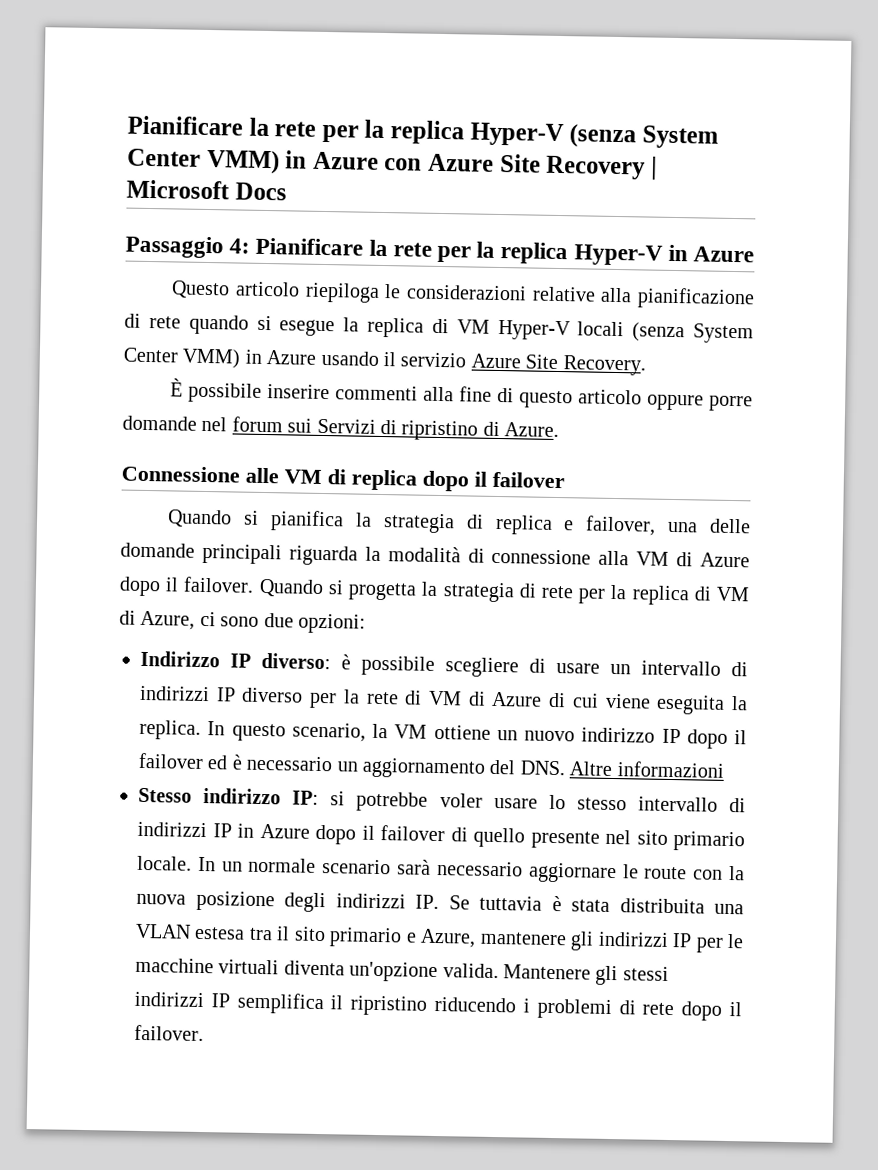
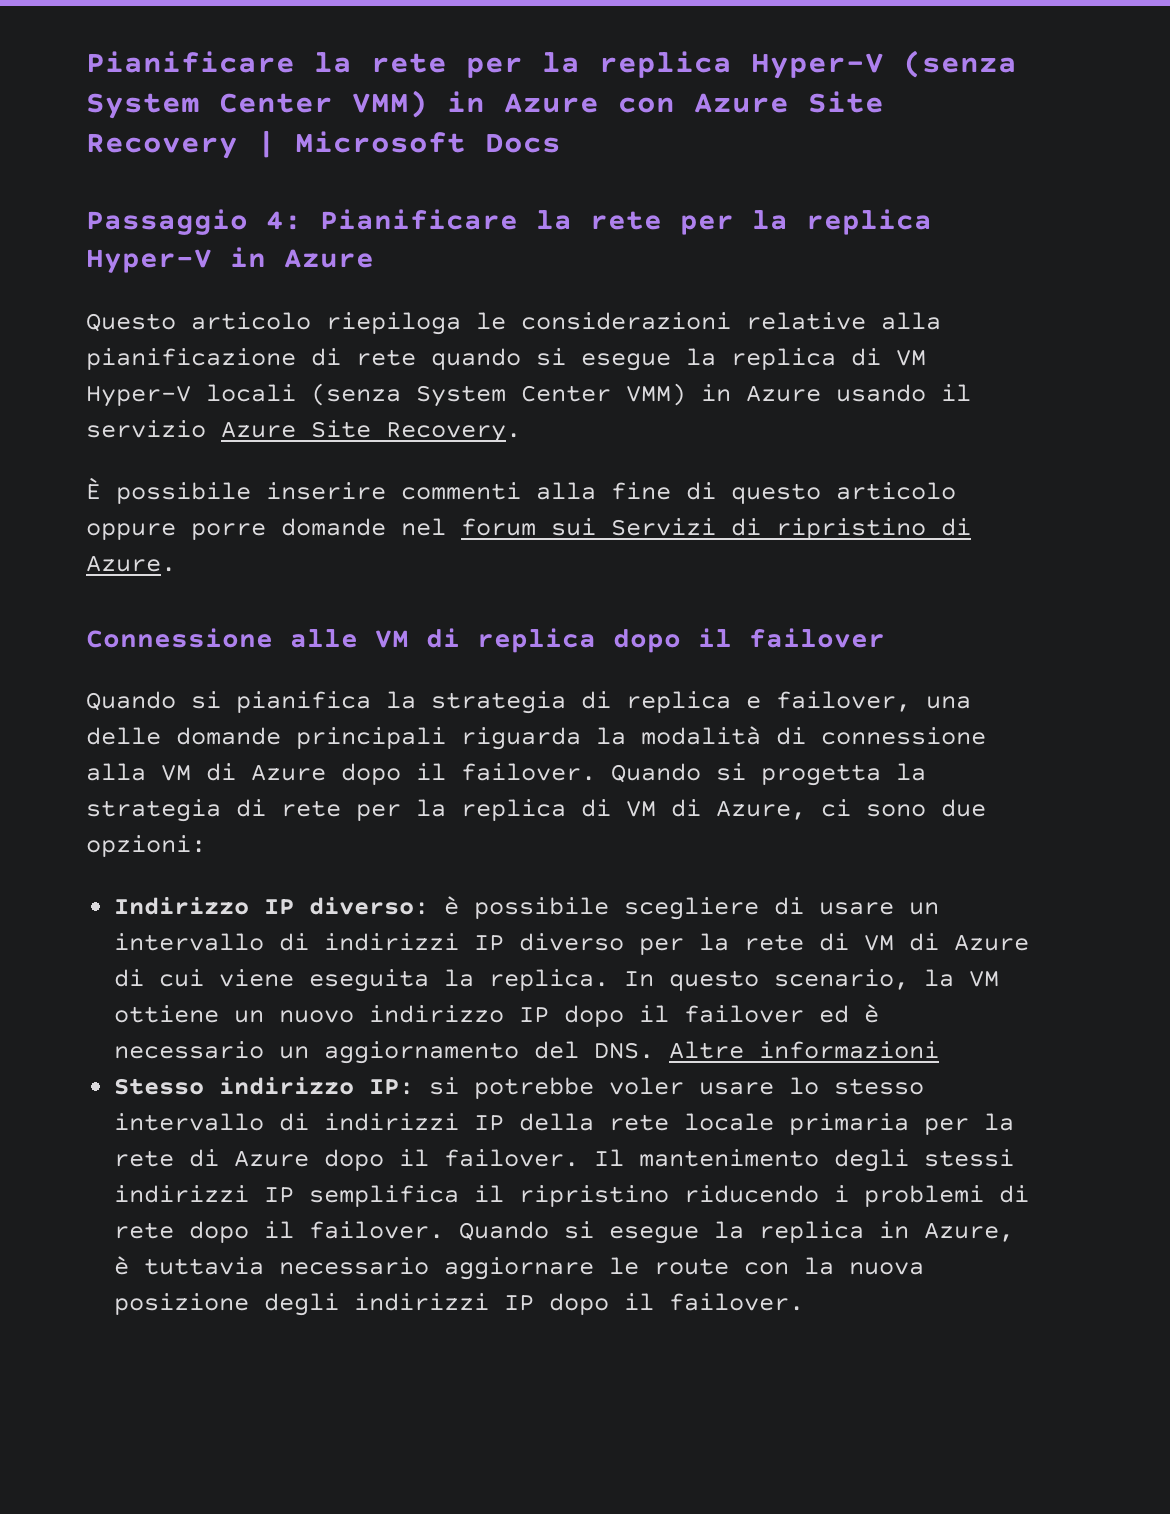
[237,823,745,852] [137,855,746,884] [136,890,744,915] [135,923,744,953] [135,957,619,986] in Azure dopo il failover di quello presente nel sito primario locale. In un normale scenario sarà necessario aggiornare le route con la nuova posizione degli indirizzi IP. Se tuttavia è stata distribuita una VLAN estesa tra il sito primario e Azure, mantenere gli indirizzi IP per le macchine virtuali diventa un'opzione valida. Mantenere gli -> [519,1113,1015,1135] [114,1149,910,1172] della rete locale primaria per la rete di Azure dopo il failover. Il mantenimento degli
(204, 1033) none -> [459,1221,1015,1244] [114,1256,925,1280] [114,1293,805,1316] Quando si esegue la replica in Azure, è tuttavia necessario aggiornare le route con la nuova posizione degli indirizzi IP dopo il failover.

